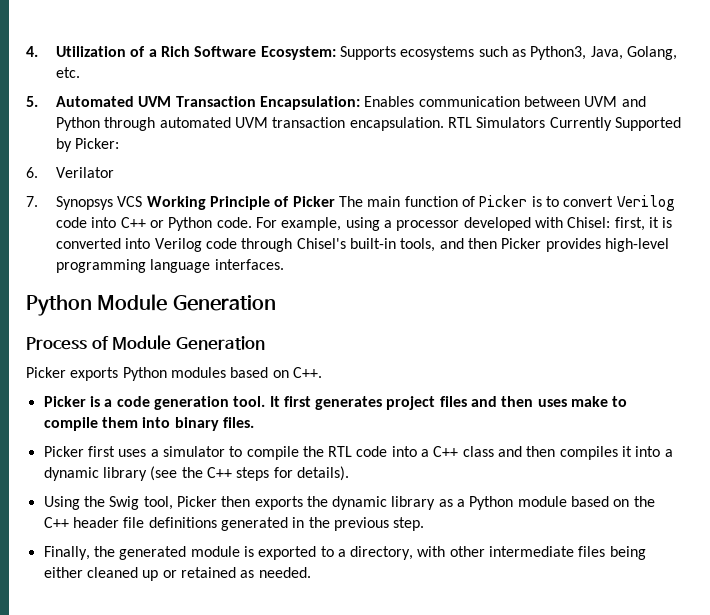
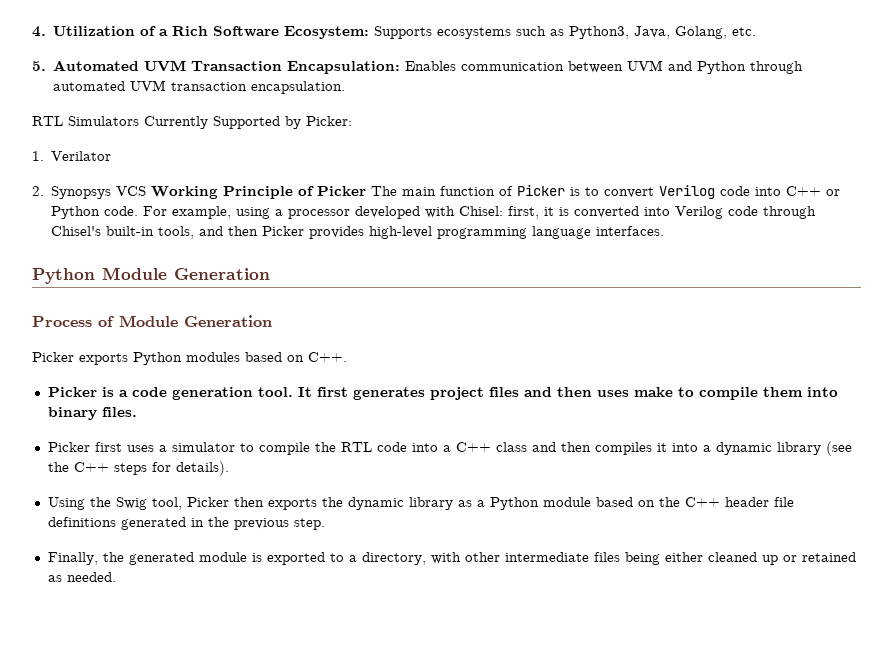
(444, 124) none -> (346, 87) //
[26,167,38,178] 6. -> [32,151,44,161] 1.
[26,196,38,207] 7. -> [32,186,44,196] 2.

